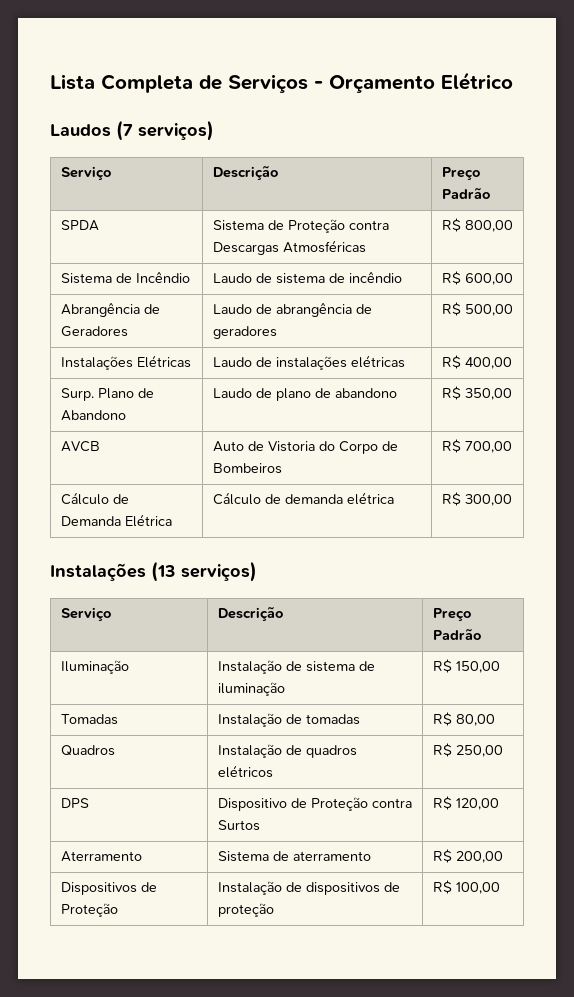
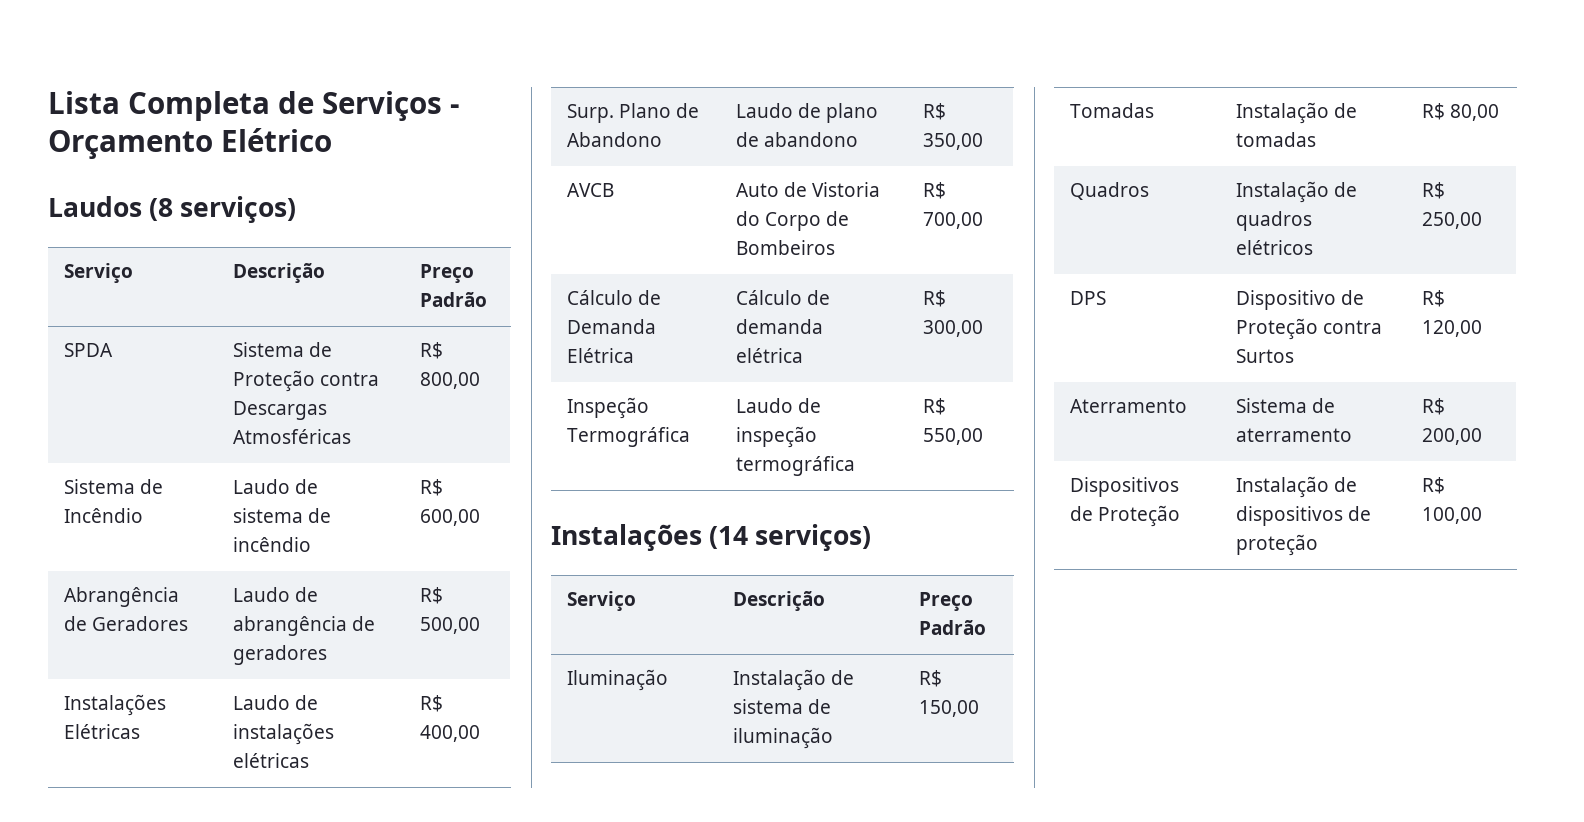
[116,120,133,141] (7 -> [149,198,174,221] (8
[50,561,176,582] // Instalações (13 -> [566,397,649,419] [566,427,690,447] [735,398,821,413] [735,426,817,448] [735,456,855,476] [922,398,946,415] [922,428,983,445] [551,524,749,551] // Inspeção Termográfica | Laudo de inspeção termográfica | R$ 550,00 // Instalações (14

